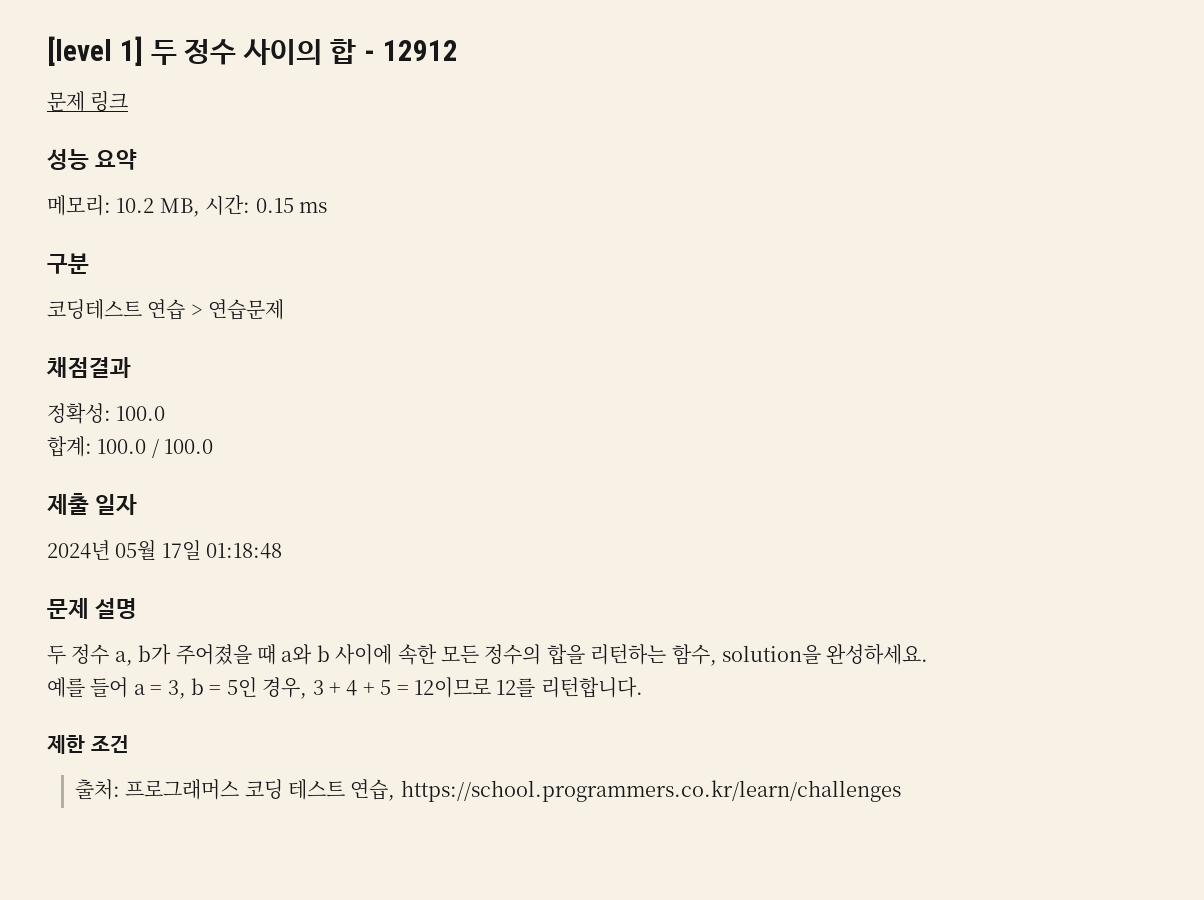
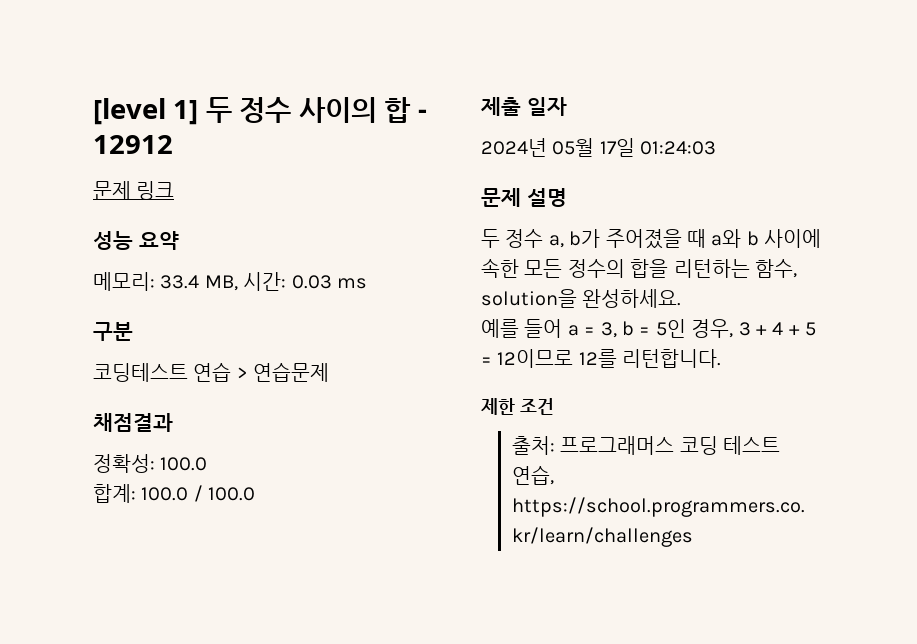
[116,198,155,213] 10.2 -> [160,275,200,289] 33.4
[255,198,294,213] 0.15 -> [291,275,332,289] 0.03
[206,543,283,559] 01:18:48 -> [640,141,717,155] 01:24:03

